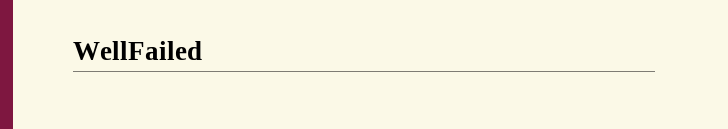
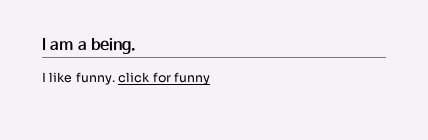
[73,41,202,60] WellFailed -> [42,38,136,54] [42,72,210,85] I am a being. // I like funny. click for funny

